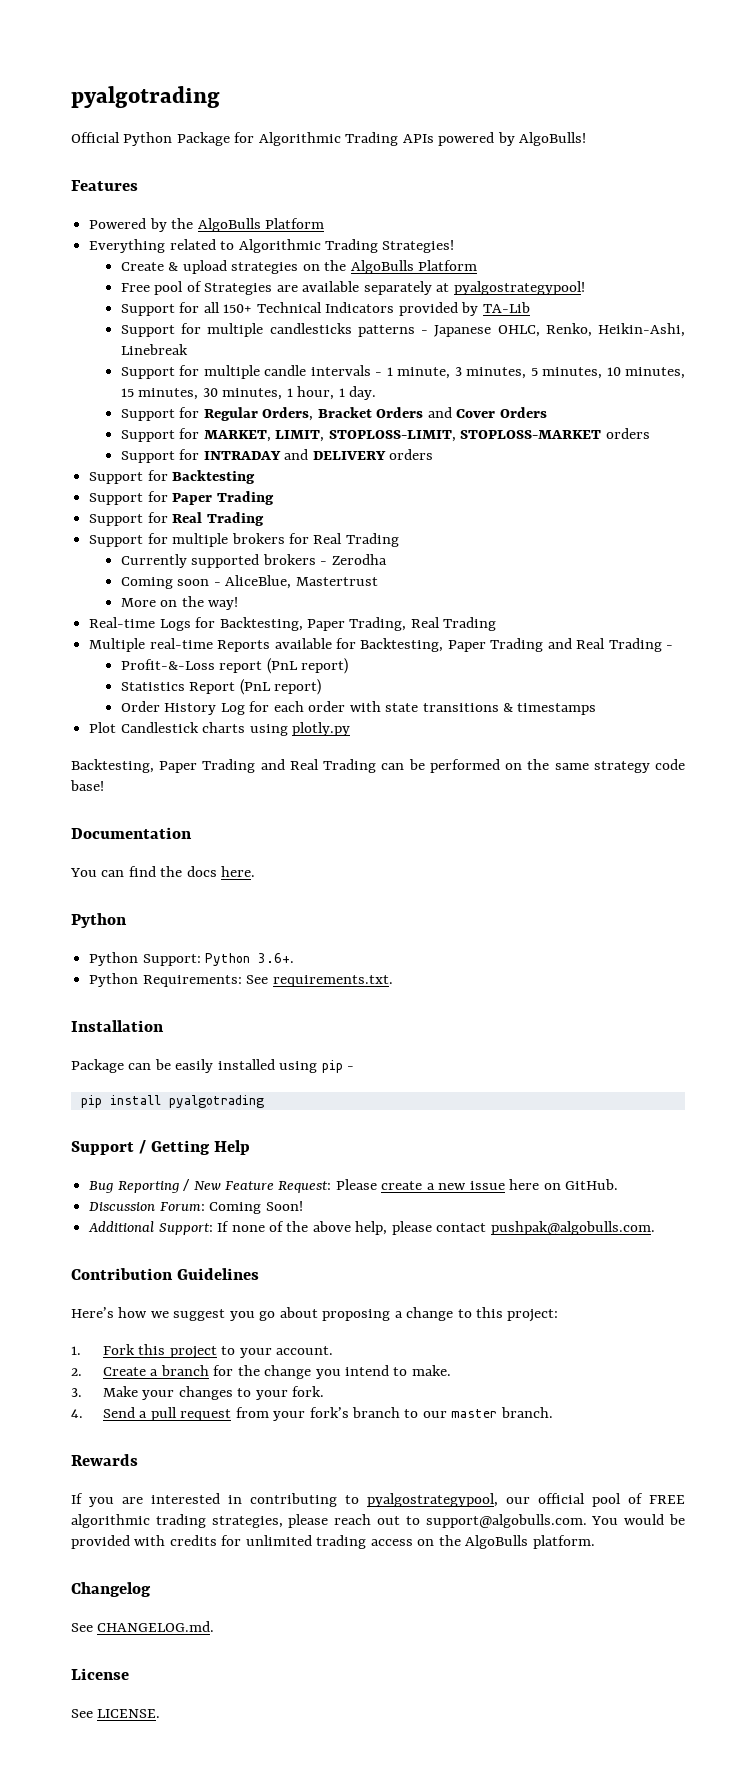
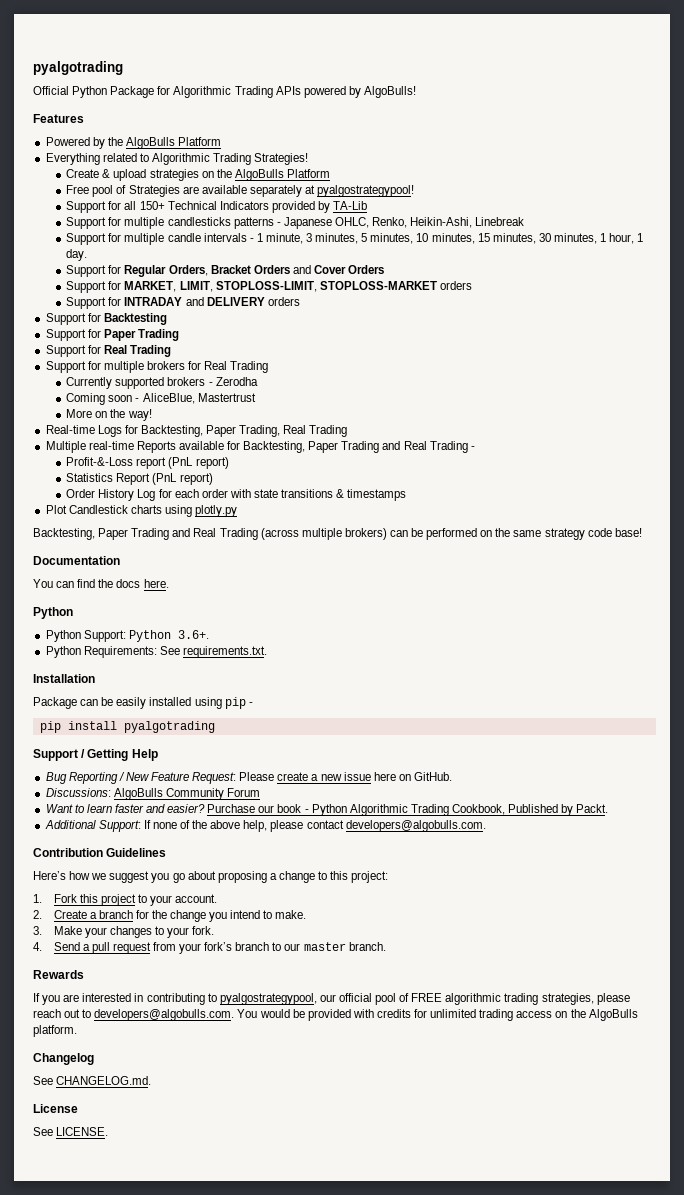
(377, 766) none -> [260,528,387,540] (across multiple brokers)
[89,1201,303,1214] Discussion Forum: Coming Soon! -> [45,788,260,800] [45,804,609,816] Discussions: AlgoBulls Community Forum // Want to learn faster and easier? Purchase our book - Python Algorithmic Trading Cookbook, Published by Packt.
[490,1221,655,1235] pushpak@algobulls.com. -> [345,820,486,832] developers@algobulls.com.
[425,1514,587,1528] support@algobulls.com. -> [94,1009,235,1021] developers@algobulls.com.

